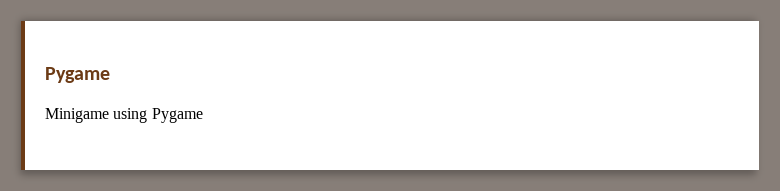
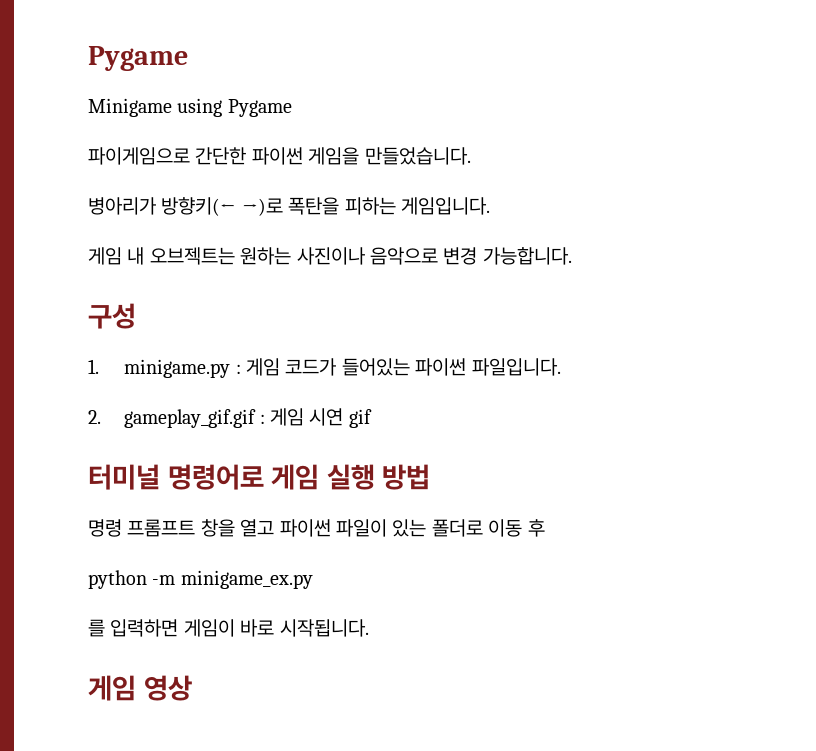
(203, 115) none -> [88,147,471,165] [88,197,490,216] [88,247,572,265] [88,303,136,329] [88,358,561,378] [88,408,372,428] [88,464,431,490] [88,519,545,537] [88,570,313,589] [88,619,369,637] [88,675,192,701] // 파이게임으로 간단한 파이썬 게임을 만들었습니다. // 병아리가 방향키(← →)로 폭탄을 피하는 게임입니다. // 게임 내 오브젝트는 원하는 사진이나 음악으로 변경 가능합니다. // 구성 // 1. minigame.py : 게임 코드가 들어있는 파이썬 파일입니다. // 2. gameplay_gif.gif : 게임 시연 gif // 터미널 명령어로 게임 실행 방법 // 명령 프롬프트 창을 열고 파이썬 파일이 있는 폴더로 이동 후 // python -m minigame_ex.py // 를 입력하면 게임이 바로 시작됩니다. // 게임 영상

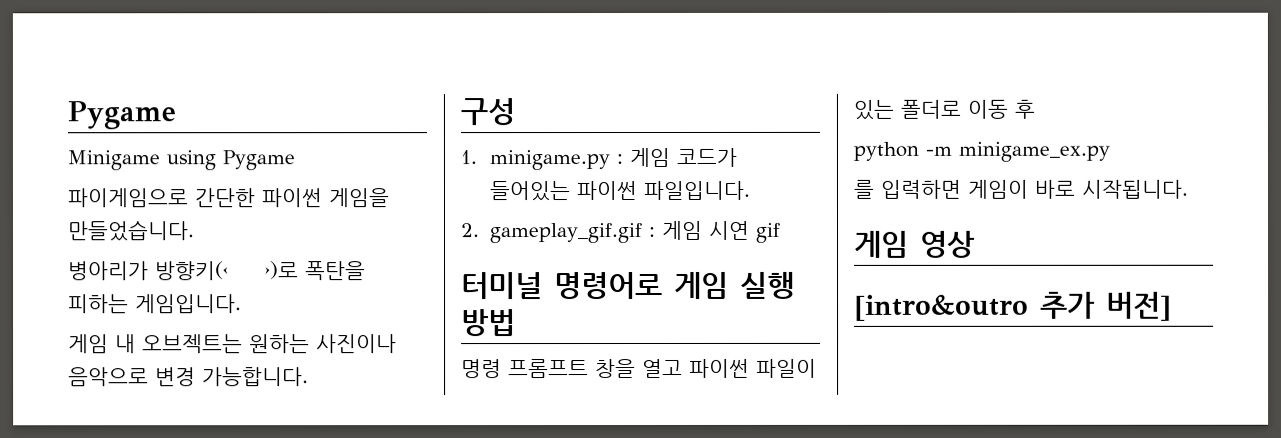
(192, 688) none -> [854,291,1172,321] // [intro&outro 추가 버전]

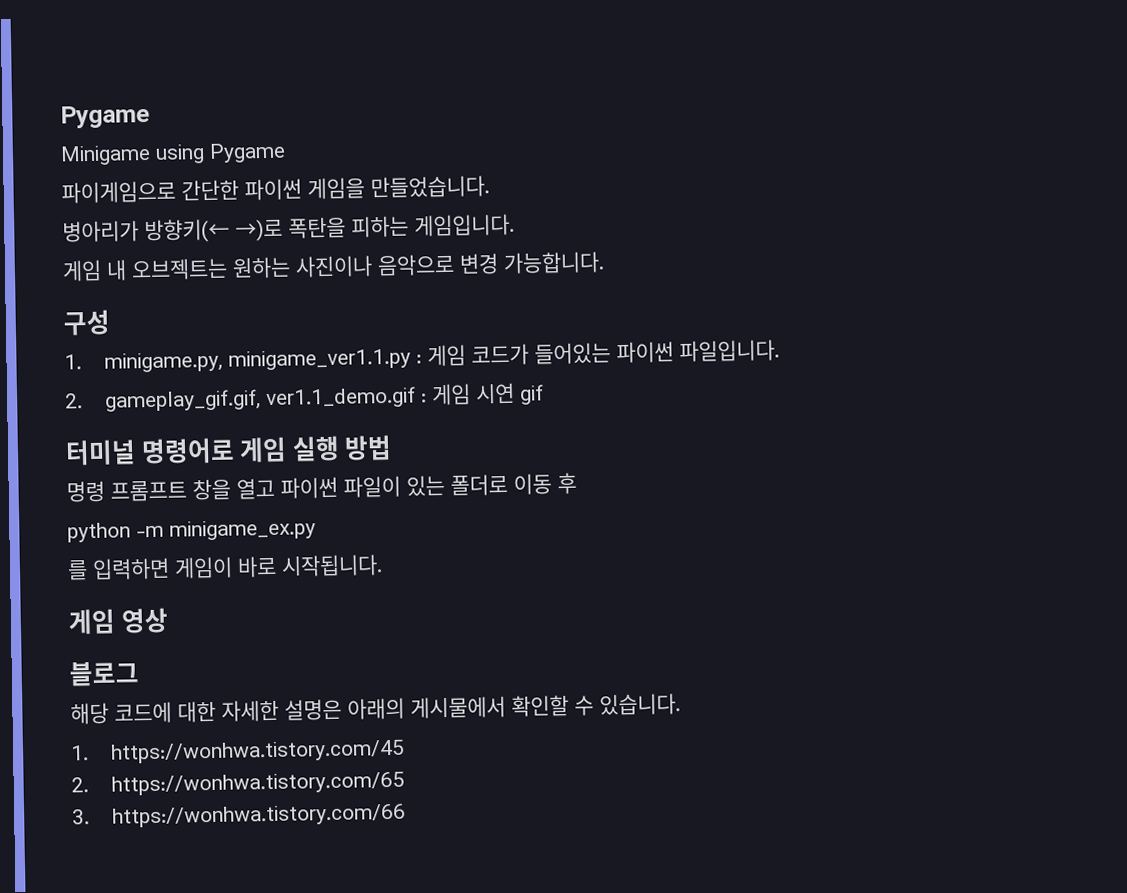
[488,150,610,171] minigame.py -> [103,348,411,373] minigame.py, minigame_ver1.1.py
[489,222,643,244] gameplay_gif.gif -> [104,386,416,412] gameplay_gif.gif, ver1.1_demo.gif
[854,291,1172,321] [intro&outro 추가 버전] -> [69,661,139,687] [70,693,681,725] [70,739,405,764] [71,771,405,796] [72,803,406,828] 블로그 // 해당 코드에 대한 자세한 설명은 아래의 게시물에서 확인할 수 있습니다. // 1. https://wonhwa.tistory.com/45 // 2. https://wonhwa.tistory.com/65 // 3. https://wonhwa.tistory.com/66

